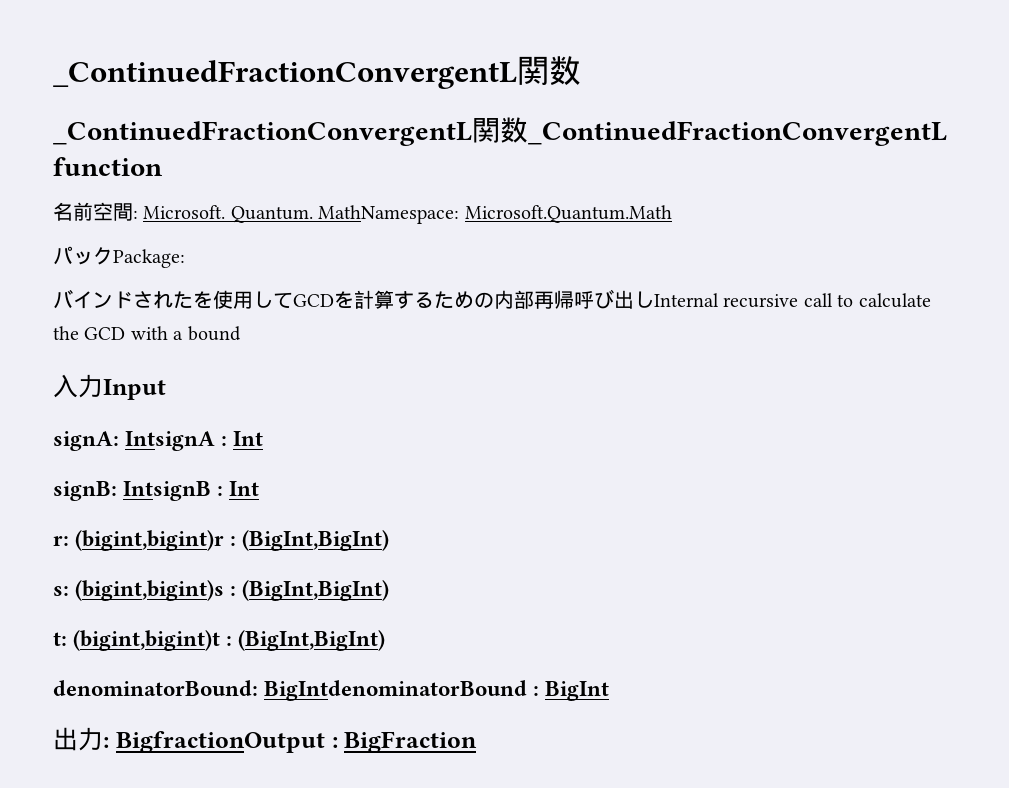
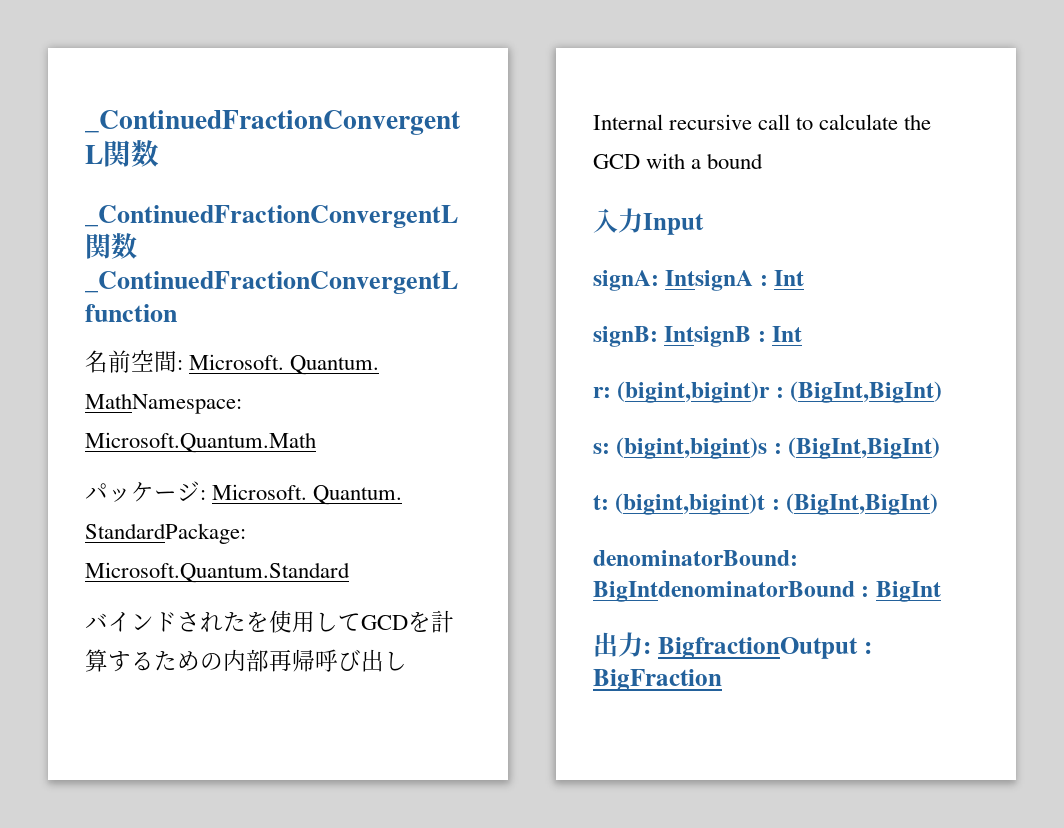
[93,247,185,268] クPackage: -> [131,481,403,505] [85,523,246,544] [85,562,350,583] ケージ: Microsoft. Quantum. StandardPackage: Microsoft.Quantum.Standard

